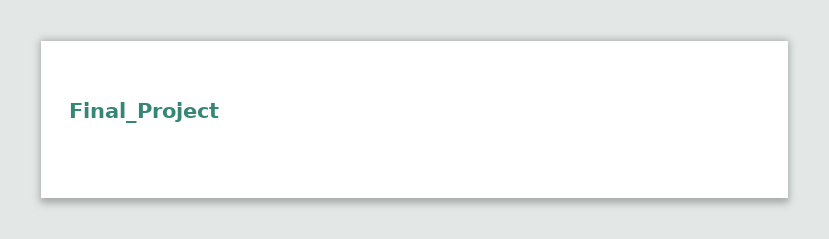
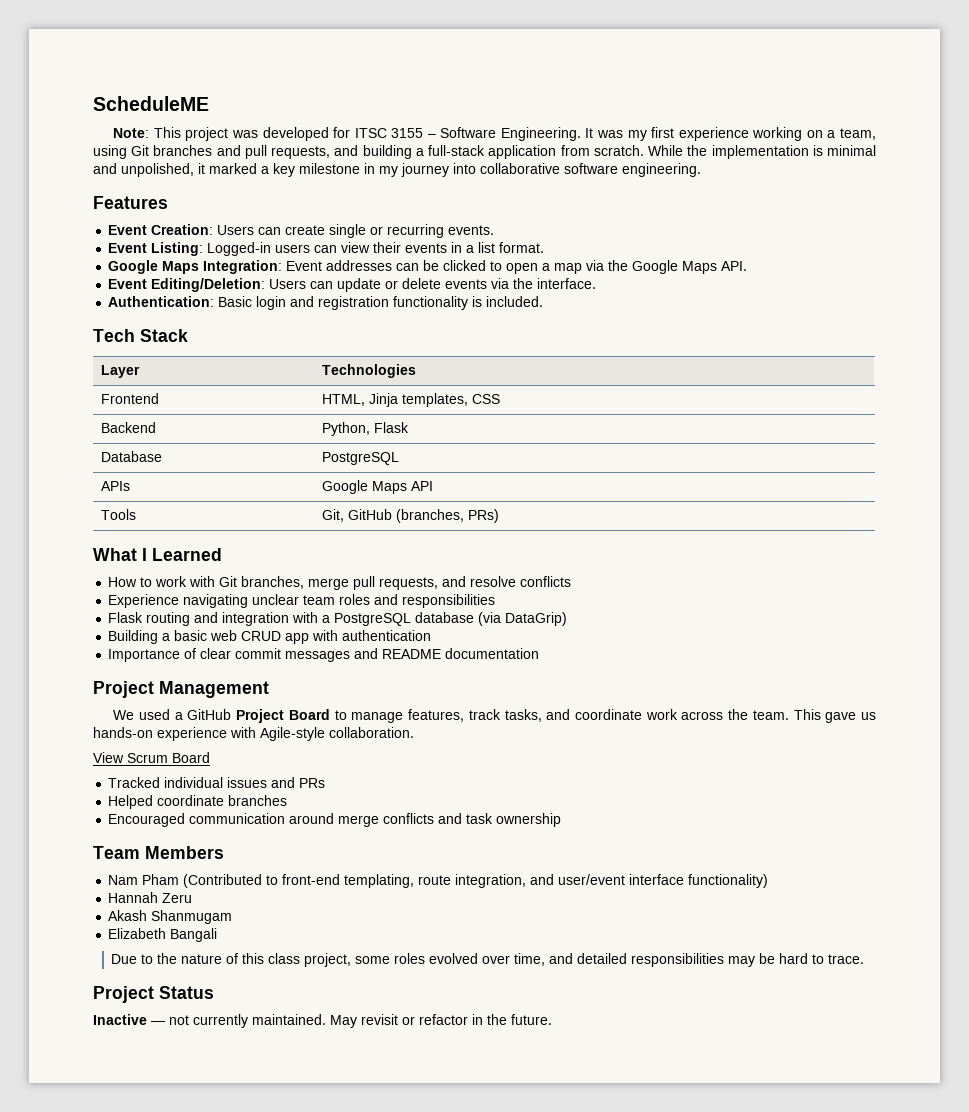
[69,102,219,123] Final_Project -> [93,96,209,111] [113,127,876,141] [93,145,877,159] [93,163,701,177] [93,196,168,209] [108,224,495,238] [108,242,545,256] [108,260,748,274] [108,278,597,292] [108,296,544,310] [93,329,188,342] [101,365,141,378] [322,364,417,378] [101,393,160,404] [322,393,501,407] [101,422,157,433] [322,422,410,436] [101,451,163,462] [322,452,400,465] [101,481,131,491] [322,480,434,494] [101,509,137,520] [322,509,500,523] [93,548,222,561] [108,576,572,590] [108,594,496,608] [108,612,568,626] [108,630,432,644] [108,648,540,662] [93,681,269,698] [113,709,877,723] [93,727,414,741] [93,752,210,763] [108,777,326,788] [108,795,288,809] [108,813,562,827] [93,846,224,859] [108,874,769,888] [108,892,193,903] [108,910,233,924] [108,928,218,942] [111,953,865,967] [93,986,214,1003] [93,1014,552,1028] ScheduleME // Note: This project was developed for ITSC 3155 – Software Engineering. It was my first experience working on a team, using Git branches and pull requests, and building a full-stack application from scratch. While the implementation is minimal and unpolished, it marked a key milestone in my journey into collaborative software engineering. // Features // Event Creation: Users can create single or recurring events. // Event Listing: Logged-in users can view their events in a list format. // Google Maps Integration: Event addresses can be clicked to open a map via the Google Maps API. // Event Editing/Deletion: Users can update or delete events via the interface. // Authentication: Basic login and registration functionality is included. // Tech Stack // Layer | Technologies // Frontend | HTML, Jinja templates, CSS // Backend | Python, Flask // Database | PostgreSQL // APIs | Google Maps API // Tools | Git, GitHub (branches, PRs) // What I Learned // How to work with Git branches, merge pull requests, and resolve conflicts // Experience navigating unclear team roles and responsibilities // Flask routing and integration with a PostgreSQL database (via DataGrip) // Building a basic web CRUD app with authentication // Importance of clear commit messages and README documentation // Project Management // We used a GitHub Project Board to manage features, track tasks, and coordinate work across the team. This gave us hands-on experience with Agile-style collaboration. // View Scrum Board // Tracked individual issues and PRs // Helped coordinate branches // Encouraged communication around merge conflicts and task ownership // Team Members // Nam Pham (Contributed to front-end templating, route integration, and user/event interface functionality) // Hannah Zeru // Akash Shanmugam // Elizabeth Bangali // Due to the nature of this class project, some roles evolved over time, and detailed responsibilities may be hard to trace. // Project Status // Inactive — not currently maintained. May revisit or refactor in the future.

